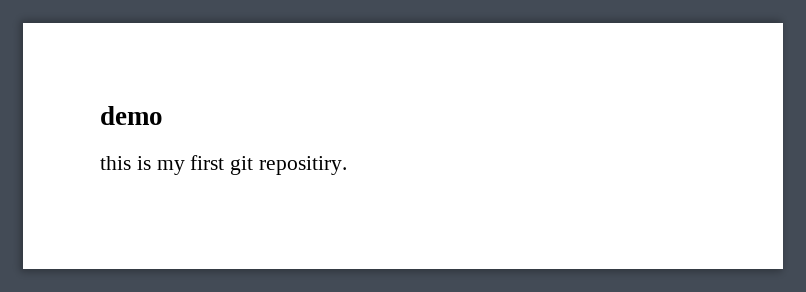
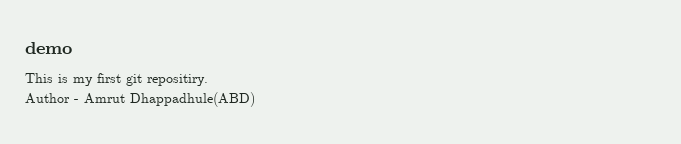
[100,156,131,170] this -> [25,73,53,83] This
(348, 165) none -> [25,92,255,107] // Author - Amrut Dhappadhule(ABD)

